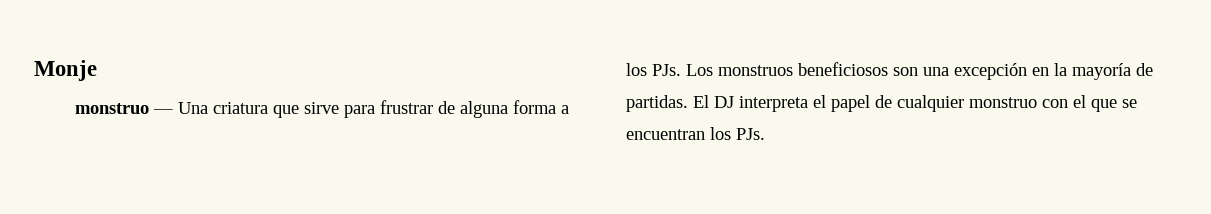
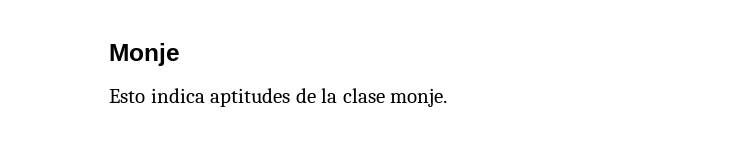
[74,100,569,118] [626,62,1153,80] [626,95,1137,112] [626,127,765,140] monstruo — Una criatura que sirve para frustrar de alguna forma a los PJs. Los monstruos beneficiosos son una excepción en la mayoría de partidas. El DJ interpreta el papel de cualquier monstruo con el que se encuentran los PJs. -> [109,88,448,107] Esto indica aptitudes de la clase monje.

